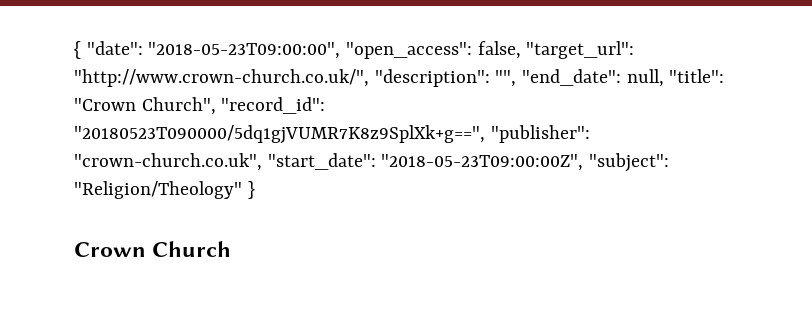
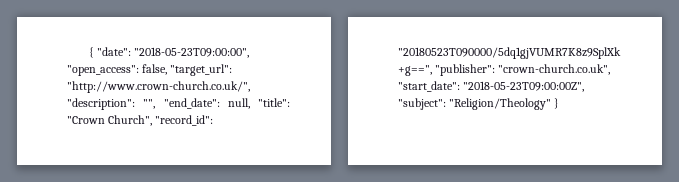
[74,241,232,257] // Crown Church -> (560, 103) none

